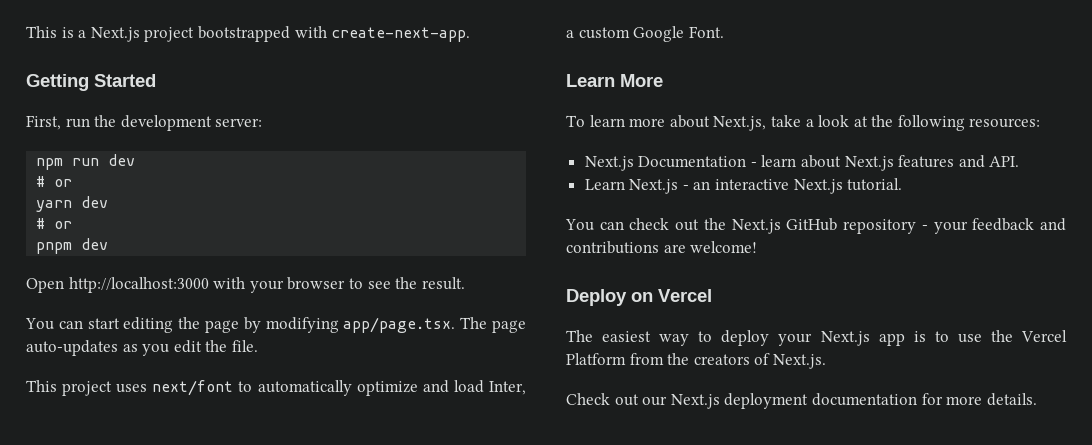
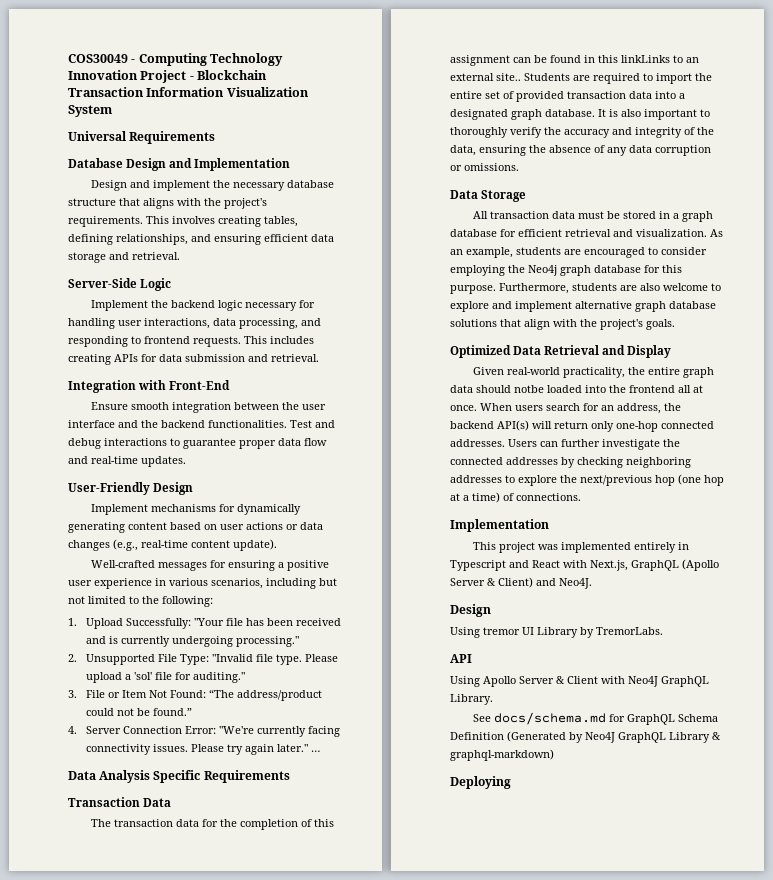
[26,26,471,42] [26,74,156,91] [26,115,263,131] [36,154,136,170] [36,176,73,187] [36,196,109,212] [36,218,73,229] [36,238,109,254] [26,277,465,293] [25,317,526,333] [26,340,258,356] [26,380,526,396] [566,26,724,42] [566,74,663,87] [566,115,1041,131] [584,155,1020,171] [584,178,903,194] [565,218,1066,234] [566,241,758,254] [566,289,712,306] [566,330,1067,346] [566,353,826,369] [566,393,1037,409] This is a Next.js project bootstrapped with create-next-app. // Getting Started // First, run the development server: // npm run dev // # or // yarn dev // # or // pnpm dev // Open http://localhost:3000 with your browser to see the result. // You can start editing the page by modifying app/page.tsx. The page auto-updates as you edit the file. // This project uses next/font to automatically optimize and load Inter, a custom Google Font. // Learn More // To learn more about Next.js, take a look at the following resources: // Next.js Documentation - learn about Next.js features and API. // Learn Next.js - an interactive Next.js tutorial. // You can check out the Next.js GitHub repository - your feedback and contributions are welcome! // Deploy on Vercel // The easiest way to deploy your Next.js app is to use the Vercel Platform from the creators of Next.js. // Check out our Next.js deployment documentation for more details. -> [68,53,284,66] [68,70,268,83] [68,87,309,97] [68,105,112,117] [68,131,216,144] [68,158,291,171] [91,180,335,191] [68,198,267,209] [68,216,298,227] [68,234,334,245] [68,252,180,263] [68,278,172,291] [91,300,316,311] [68,318,321,329] [68,336,314,347] [68,354,319,365] [68,380,231,393] [91,402,327,413] [68,420,335,428] [68,438,327,449] [68,456,186,467] [68,482,194,495] [91,504,302,515] [68,522,323,533] [68,539,277,551] [91,560,330,571] [68,578,337,589] [68,596,213,607] [68,618,341,629] [85,636,299,647] [68,654,338,665] [85,672,245,683] [68,689,322,701] [85,708,192,716] [68,726,340,737] [85,744,320,755] [68,770,290,783] [68,797,172,807] [91,819,335,830] [450,55,699,66] [450,73,712,84] [450,91,685,102] [450,109,710,120] [450,127,714,138] [450,145,711,156] [450,163,519,171] [450,190,527,202] [473,211,714,222] [450,229,723,237] [450,247,707,258] [450,265,682,276] [450,283,721,294] [450,301,716,312] [450,319,675,330] [450,345,672,358] [473,367,715,378] [450,385,703,393] [450,403,681,414] [450,420,714,432] [450,439,680,450] [450,457,691,468] [450,474,724,486] [450,492,581,503] [450,519,549,532] [473,542,690,553] [450,559,719,571] [450,577,592,589] [450,604,491,617] [450,627,663,638] [450,654,472,663] [450,676,709,687] [450,694,493,705] [473,712,719,725] [450,731,721,743] [450,749,554,761] [450,776,511,789] COS30049 - Computing Technology Innovation Project - Blockchain Transaction Information Visualization System // Universal Requirements // Database Design and Implementation // Design and implement the necessary database structure that aligns with the project's requirements. This involves creating tables, defining relationships, and ensuring efficient data storage and retrieval. // Server-Side Logic // Implement the backend logic necessary for handling user interactions, data processing, and responding to frontend requests. This includes creating APIs for data submission and retrieval. // Integration with Front-End // Ensure smooth integration between the user interface and the backend functionalities. Test and debug interactions to guarantee proper data flow and real-time updates. // User-Friendly Design // Implement mechanisms for dynamically generating content based on user actions or data changes (e.g., real-time content update). // Well-crafted messages for ensuring a positive user experience in various scenarios, including but not limited to the following: // 1. Upload Successfully: "Your file has been received and is currently undergoing processing." // 2. Unsupported File Type: "Invalid file type. Please upload a 'sol' file for auditing." // 3. File or Item Not Found: “The address/product could not be found.” // 4. Server Connection Error: "We're currently facing connectivity issues. Please try again later." … // Data Analysis Specific Requirements // Transaction Data // The transaction data for the completion of this assignment can be found in this linkLinks to an external site.. Students are required to import the entire set of provided transaction data into a designated graph database. It is also important to thoroughly verify the accuracy and integrity of the data, ensuring the absence of any data corruption or omissions. // Data Storage // All transaction data must be stored in a graph database for efficient retrieval and visualization. As an example, students are encouraged to consider employing the Neo4j graph database for this purpose. Furthermore, students are also welcome to explore and implement alternative graph database solutions that align with the project's goals. // Optimized Data Retrieval and Display // Given real-world practicality, the entire graph data should notbe loaded into the frontend all at once. When users search for an address, the backend API(s) will return only one-hop connected addresses. Users can further investigate the connected addresses by checking neighboring addresses to explore the next/previous hop (one hop at a time) of connections. // Implementation // This project was implemented entirely in Typescript and React with Next.js, GraphQL (Apollo Server & Client) and Neo4J. // Design // Using tremor UI Library by TremorLabs. // API // Using Apollo Server & Client with Neo4J GraphQL Library. // See docs/schema.md for GraphQL Schema Definition (Generated by Neo4J GraphQL Library & graphql-markdown) // Deploying

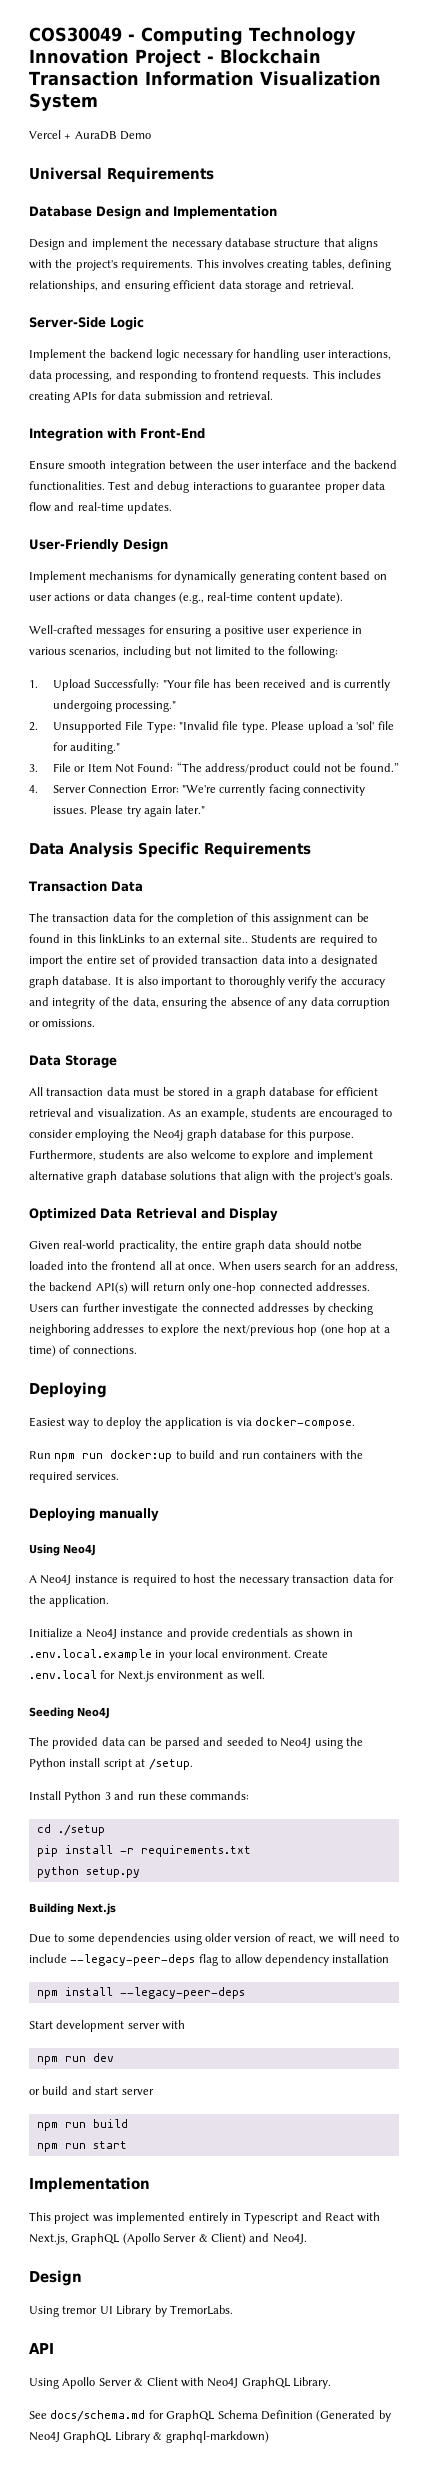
(112, 111) none -> [29,130,152,140] // Vercel + AuraDB Demo
[310,750,320,752] … -> (206, 809) none
(581, 497) none -> [29,1382,107,1398] [29,1417,355,1429] [29,1450,363,1462] [29,1471,120,1483] [29,1508,159,1521] [29,1544,96,1556] [29,1574,395,1586] [29,1595,110,1607] [29,1628,354,1640] [29,1649,328,1661] [29,1670,265,1682] [29,1707,110,1719] [29,1737,364,1749] [29,1758,193,1770] [29,1791,250,1803] [36,1824,105,1836] [36,1845,251,1857] [36,1866,140,1878] [29,1903,116,1915] [29,1933,399,1945] [29,1954,390,1966] [36,1987,245,1999] [29,2020,186,2032] [36,2053,114,2065] [29,2086,154,2095] [36,2119,128,2131] [36,2141,127,2152] // Deploying // Easiest way to deploy the application is via docker-compose. // Run npm run docker:up to build and run containers with the required services. // Deploying manually // Using Neo4J // A Neo4J instance is required to host the necessary transaction data for the application. // Initialize a Neo4J instance and provide credentials as shown in .env.local.example in your local environment. Create .env.local for Next.js environment as well. // Seeding Neo4J // The provided data can be parsed and seeded to Neo4J using the Python install script at /setup. // Install Python 3 and run these commands: // cd ./setup // pip install -r requirements.txt // python setup.py // Building Next.js // Due to some dependencies using older version of react, we will need to include --legacy-peer-deps flag to allow dependency installation // npm install --legacy-peer-deps // Start development server with // npm run dev // or build and start server // npm run build // npm run start
[450,776,511,789] // Deploying -> (269, 2437) none

